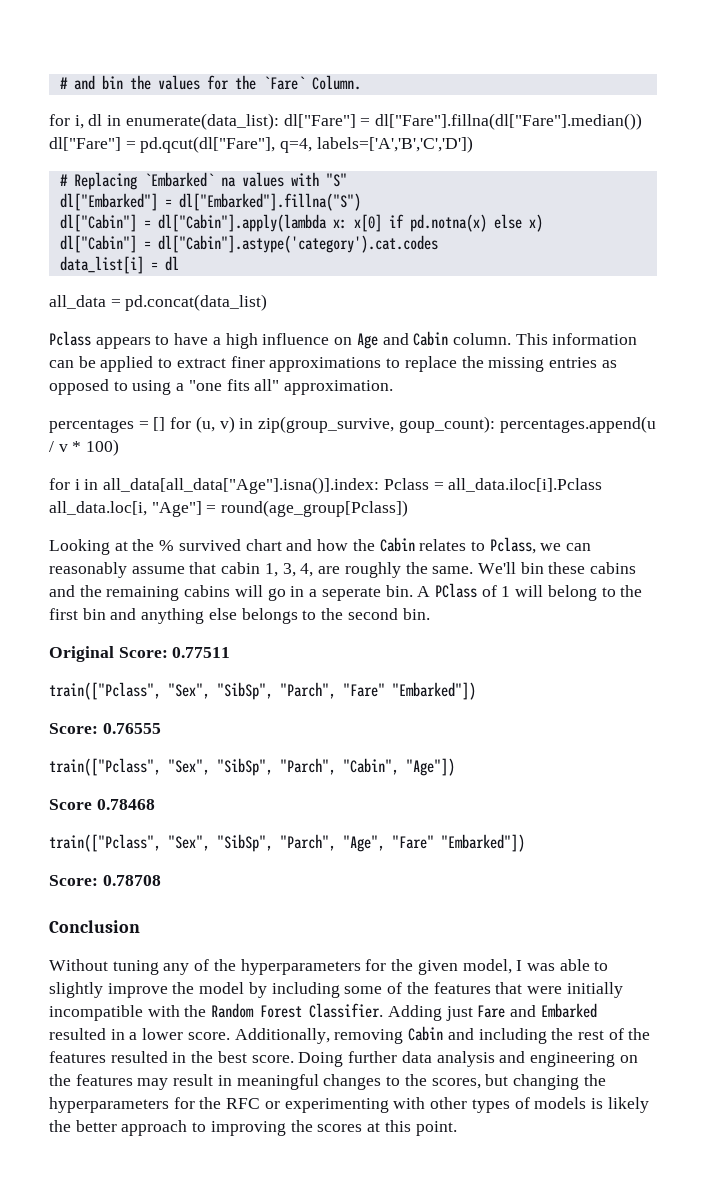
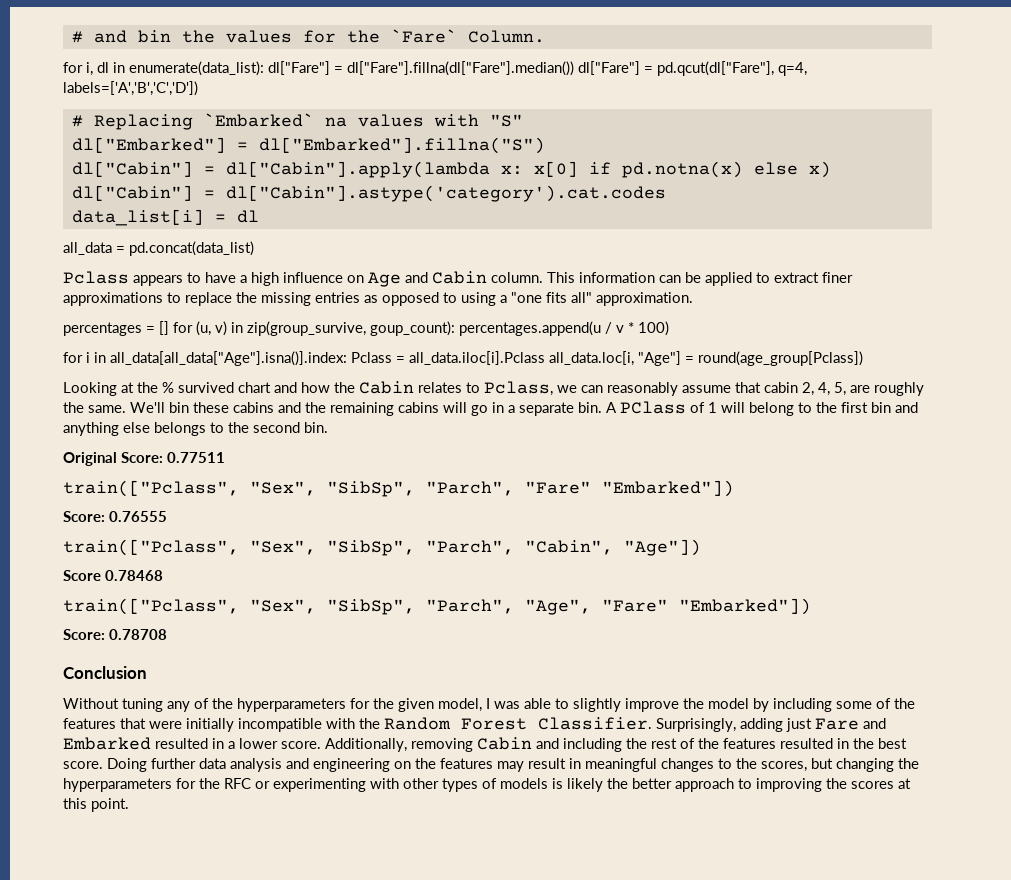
[264,563,314,577] 1, 3, 4, -> [802,382,846,396] 2, 4, 5,
[321,587,381,601] seperate -> [519,402,574,416] separate
[387,1005,442,1021] Adding -> [656,718,783,732] Surprisingly, adding

